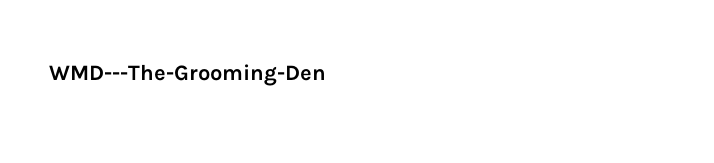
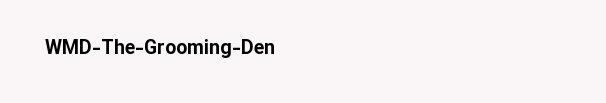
[49,64,326,86] WMD---The-Grooming-Den -> [45,39,275,58] WMD-The-Grooming-Den

